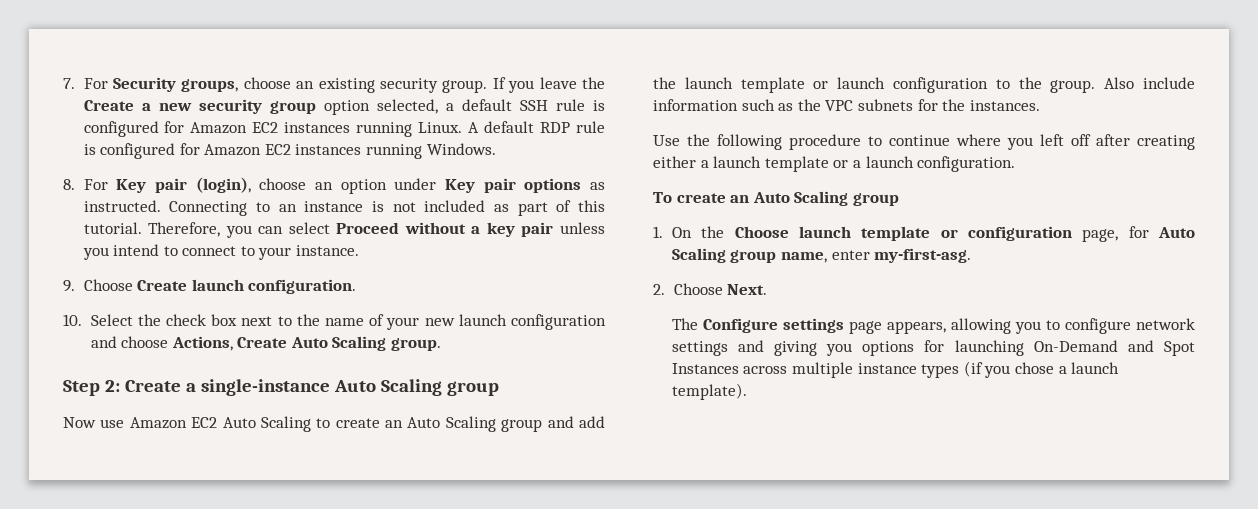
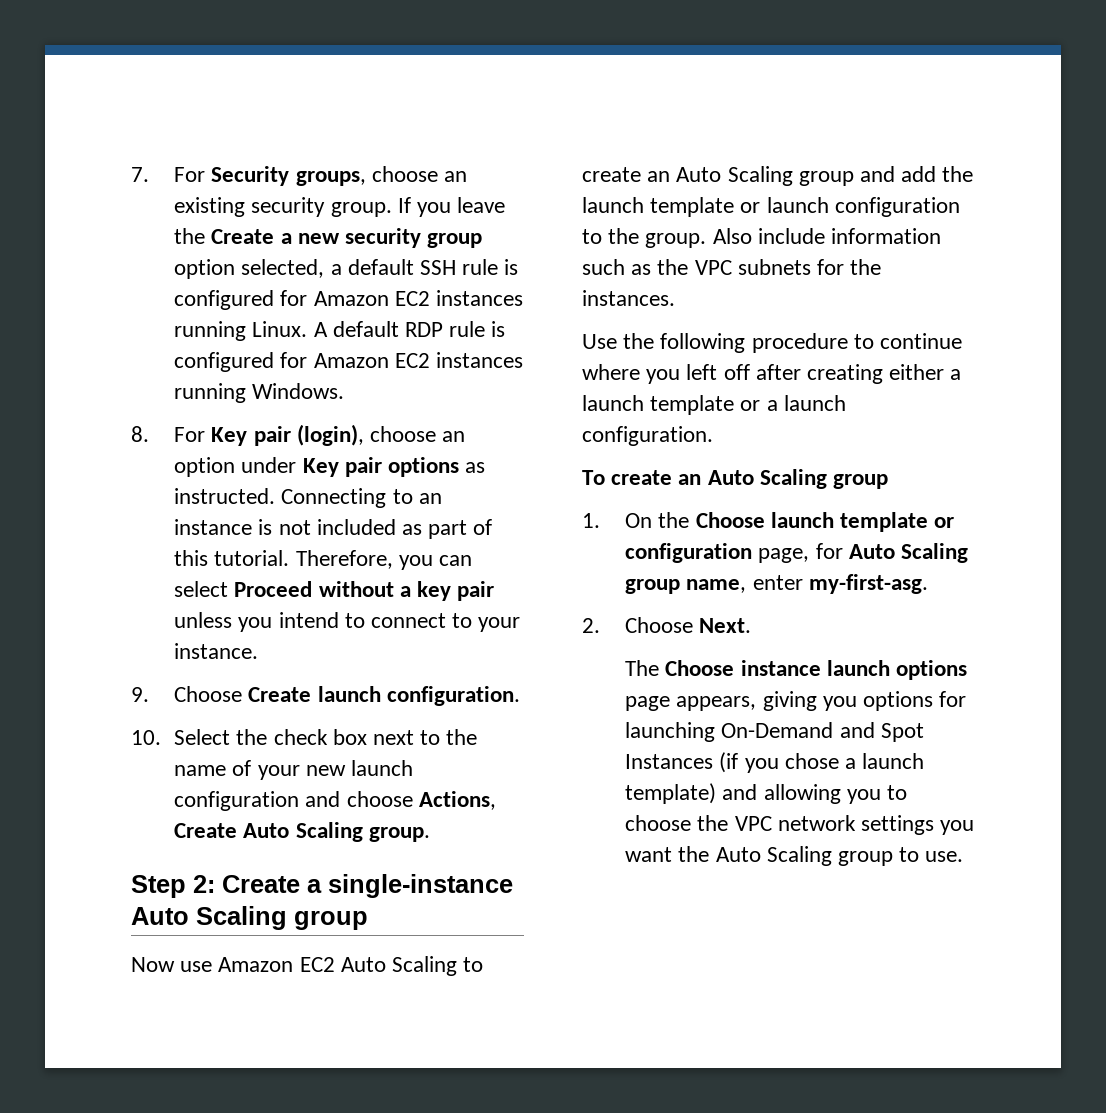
[702,318,1195,334] [671,340,764,356] Configure settings page appears, allowing you to configure network settings and -> [665,660,967,680] [625,696,757,711] Choose instance launch options page appears,
[743,362,960,378] across multiple instance types -> (714, 761) none
[671,383,747,400] template). -> [625,783,907,804] [625,815,975,835] [625,846,964,866] template) and allowing you to choose the VPC network settings you want the Auto Scaling group to use.

